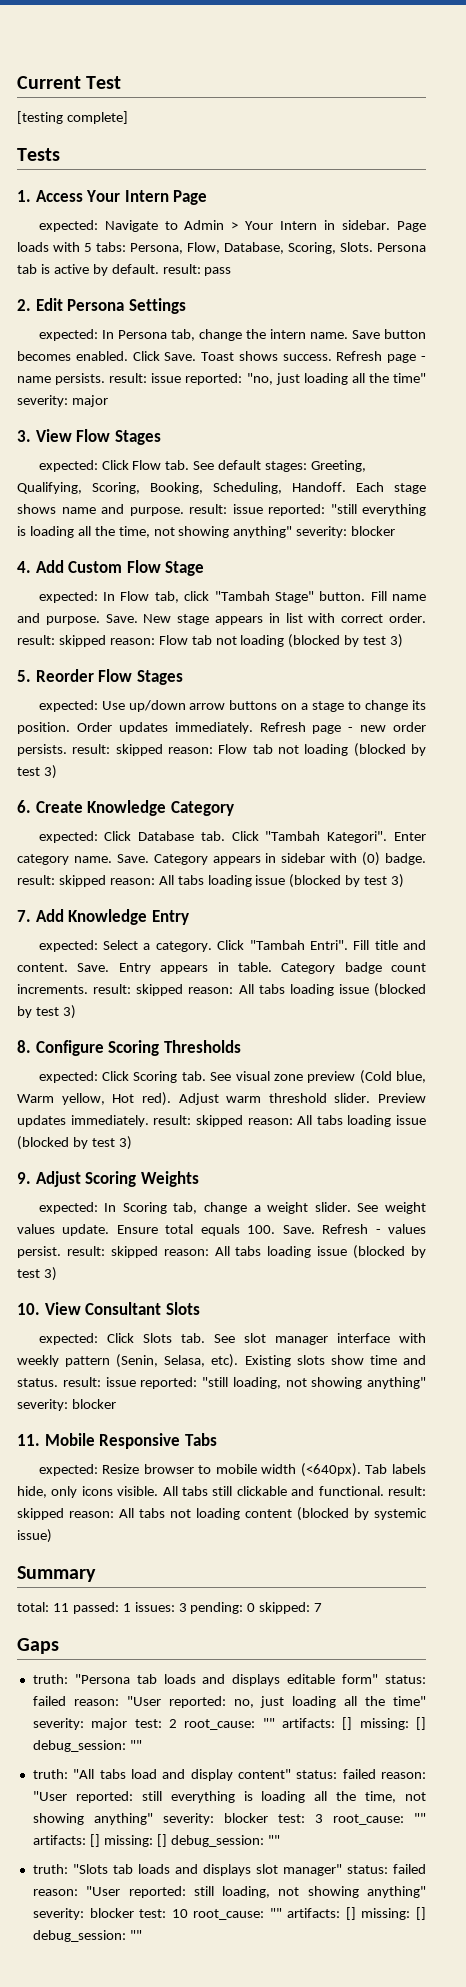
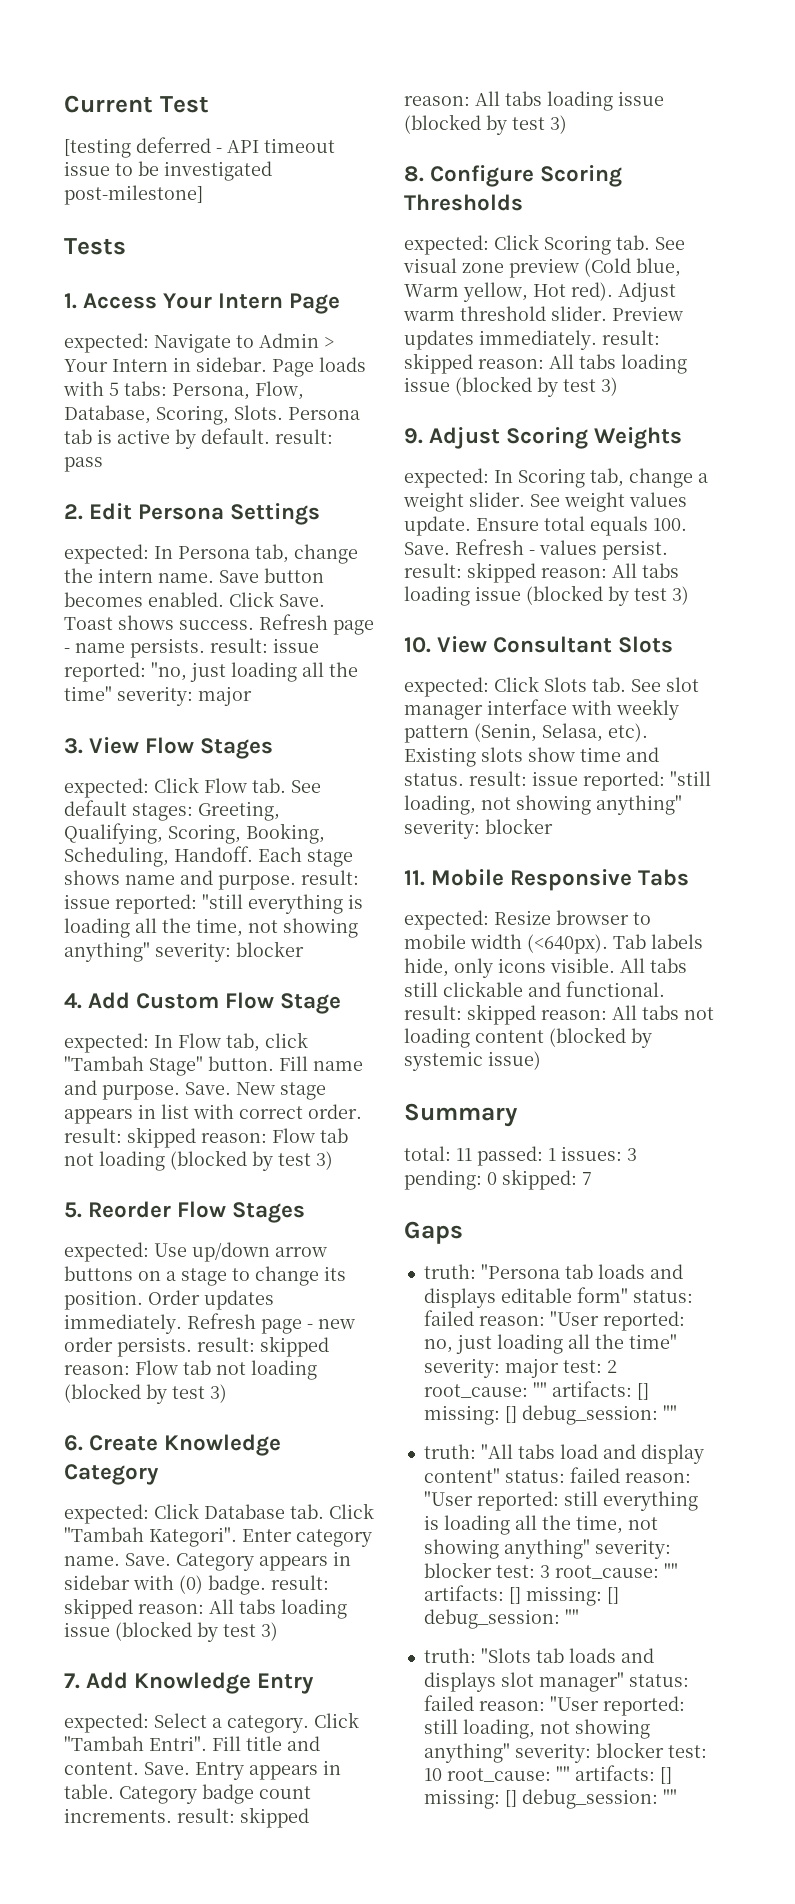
[66,111,128,124] complete] -> [136,137,335,153] [64,161,272,181] [64,185,203,205] deferred - API timeout issue to be investigated post-milestone]

